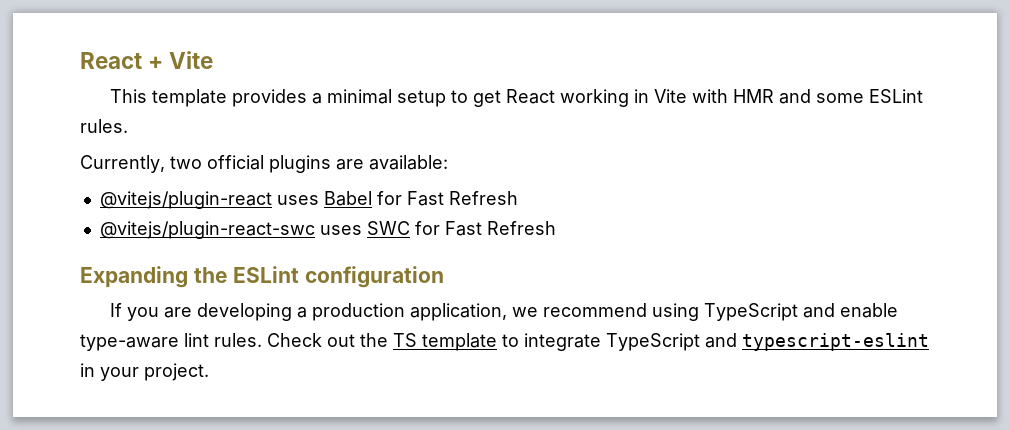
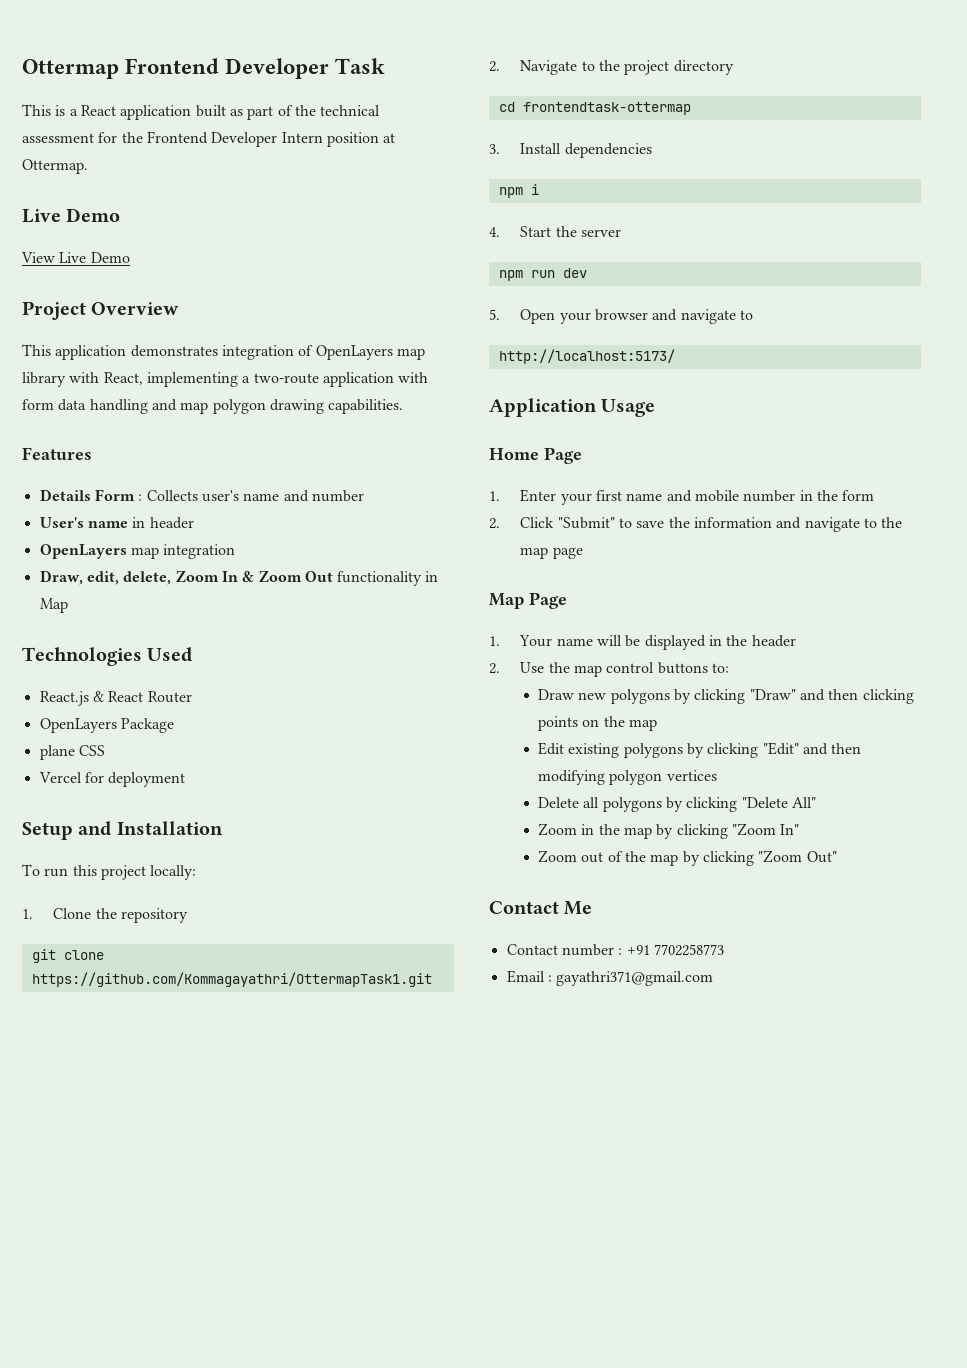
[80,51,214,69] [109,89,923,107] [80,119,128,133] [80,155,448,173] [99,191,518,209] [99,221,556,239] [80,266,445,288] [109,303,898,321] [80,333,929,351] [80,363,209,381] React + Vite // This template provides a minimal setup to get React working in Vite with HMR and some ESLint rules. // Currently, two official plugins are available: // @vitejs/plugin-react uses Babel for Fast Refresh // @vitejs/plugin-react-swc uses SWC for Fast Refresh // Expanding the ESLint configuration // If you are developing a production application, we recommend using TypeScript and enable type-aware lint rules. Check out the TS template to integrate TypeScript and typescript-eslint in your project. -> [22,58,386,79] [22,104,381,120] [22,131,396,147] [22,159,88,174] [22,208,121,223] [21,252,130,263] [22,301,180,320] [22,344,425,360] [22,372,429,387] [22,399,404,414] [22,447,92,460] [39,489,364,502] [39,517,194,529] [39,544,236,559] [39,570,439,586] [39,598,68,613] [22,647,193,666] [39,691,192,706] [39,718,174,733] [39,745,105,760] [38,772,186,787] [22,821,223,840] [22,864,197,880] [22,908,189,923] [31,949,104,963] [31,972,432,987] [489,60,734,75] [498,102,691,115] [489,143,652,158] [498,184,539,198] [489,226,622,237] [498,268,587,281] [489,309,754,324] [498,349,675,364] [489,398,656,417] [489,447,582,464] [489,489,875,505] [489,517,903,532] [520,547,583,559] [489,592,567,609] [489,635,796,650] [489,662,730,677] [538,689,914,704] [538,716,658,731] [538,742,862,758] [538,770,717,785] [538,797,816,812] [538,823,800,839] [538,850,837,866] [489,901,593,915] [506,944,724,956] [506,970,714,986] Ottermap Frontend Developer Task // This is a React application built as part of the technical assessment for the Frontend Developer Intern position at Ottermap. // Live Demo // View Live Demo // Project Overview // This application demonstrates integration of OpenLayers map library with React, implementing a two-route application with form data handling and map polygon drawing capabilities. // Features // Details Form : Collects user's name and number // User's name in header // OpenLayers map integration // Draw, edit, delete, Zoom In & Zoom Out functionality in Map // Technologies Used // React.js & React Router // OpenLayers Package // plane CSS // Vercel for deployment // Setup and Installation // To run this project locally: // 1. Clone the repository // git clone https://github.com/Kommagayathri/OttermapTask1.git // 2. Navigate to the project directory // cd frontendtask-ottermap // 3. Install dependencies // npm i // 4. Start the server // npm run dev // 5. Open your browser and navigate to // http://localhost:5173/ // Application Usage // Home Page // 1. Enter your first name and mobile number in the form // 2. Click "Submit" to save the information and navigate to the map page // Map Page // 1. Your name will be displayed in the header // 2. Use the map control buttons to: // Draw new polygons by clicking "Draw" and then clicking points on the map // Edit existing polygons by clicking "Edit" and then modifying polygon vertices // Delete all polygons by clicking "Delete All" // Zoom in the map by clicking "Zoom In" // Zoom out of the map by clicking "Zoom Out" // Contact Me // Contact number : +91 7702258773 // Email : gayathri371@gmail.com

